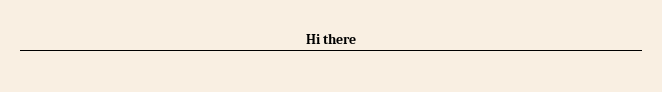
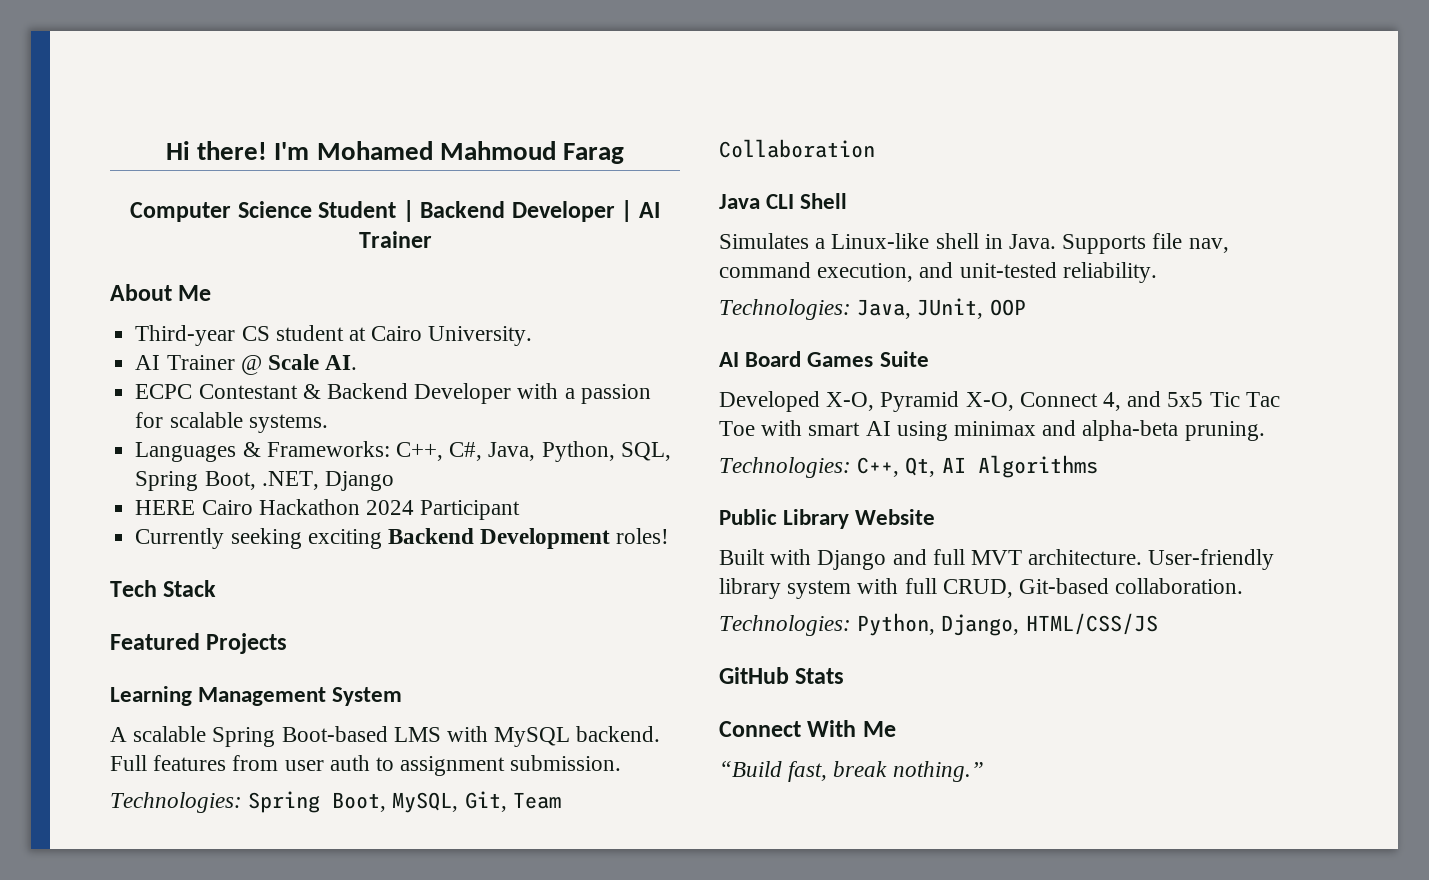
[323,33,357,44] there -> [197,141,624,164] [130,200,660,222] [358,231,432,248] [110,284,212,301] [135,325,533,346] [135,354,358,375] [135,383,651,404] [135,412,328,433] [135,441,671,462] [135,471,394,491] [135,499,521,520] [135,528,670,549] [110,580,217,597] [110,633,288,654] [110,686,403,706] [110,726,661,747] [110,755,622,776] [110,791,561,813] [719,139,875,158] [719,193,848,209] [719,233,1229,254] [719,262,1157,283] [719,298,1026,320] [719,351,929,367] [719,391,1280,412] [719,420,1265,441] [719,455,1098,478] [719,509,936,529] [719,549,1275,570] [719,578,1244,599] [719,613,1158,636] [719,667,845,684] [719,720,896,737] [719,761,984,782] there! I'm Mohamed Mahmoud Farag // Computer Science Student | Backend Developer | AI Trainer // About Me // Third-year CS student at Cairo University. // AI Trainer @ Scale AI. // ECPC Contestant & Backend Developer with a passion for scalable systems. // Languages & Frameworks: C++, C#, Java, Python, SQL, Spring Boot, .NET, Django // HERE Cairo Hackathon 2024 Participant // Currently seeking exciting Backend Development roles! // Tech Stack // Featured Projects // Learning Management System // A scalable Spring Boot-based LMS with MySQL backend. Full features from user auth to assignment submission. // Technologies: Spring Boot, MySQL, Git, Team Collaboration // Java CLI Shell // Simulates a Linux-like shell in Java. Supports file nav, command execution, and unit-tested reliability. // Technologies: Java, JUnit, OOP // AI Board Games Suite // Developed X-O, Pyramid X-O, Connect 4, and 5x5 Tic Tac Toe with smart AI using minimax and alpha-beta pruning. // Technologies: C++, Qt, AI Algorithms // Public Library Website // Built with Django and full MVT architecture. User-friendly library system with full CRUD, Git-based collaboration. // Technologies: Python, Django, HTML/CSS/JS // GitHub Stats // Connect With Me // “Build fast, break nothing.”

